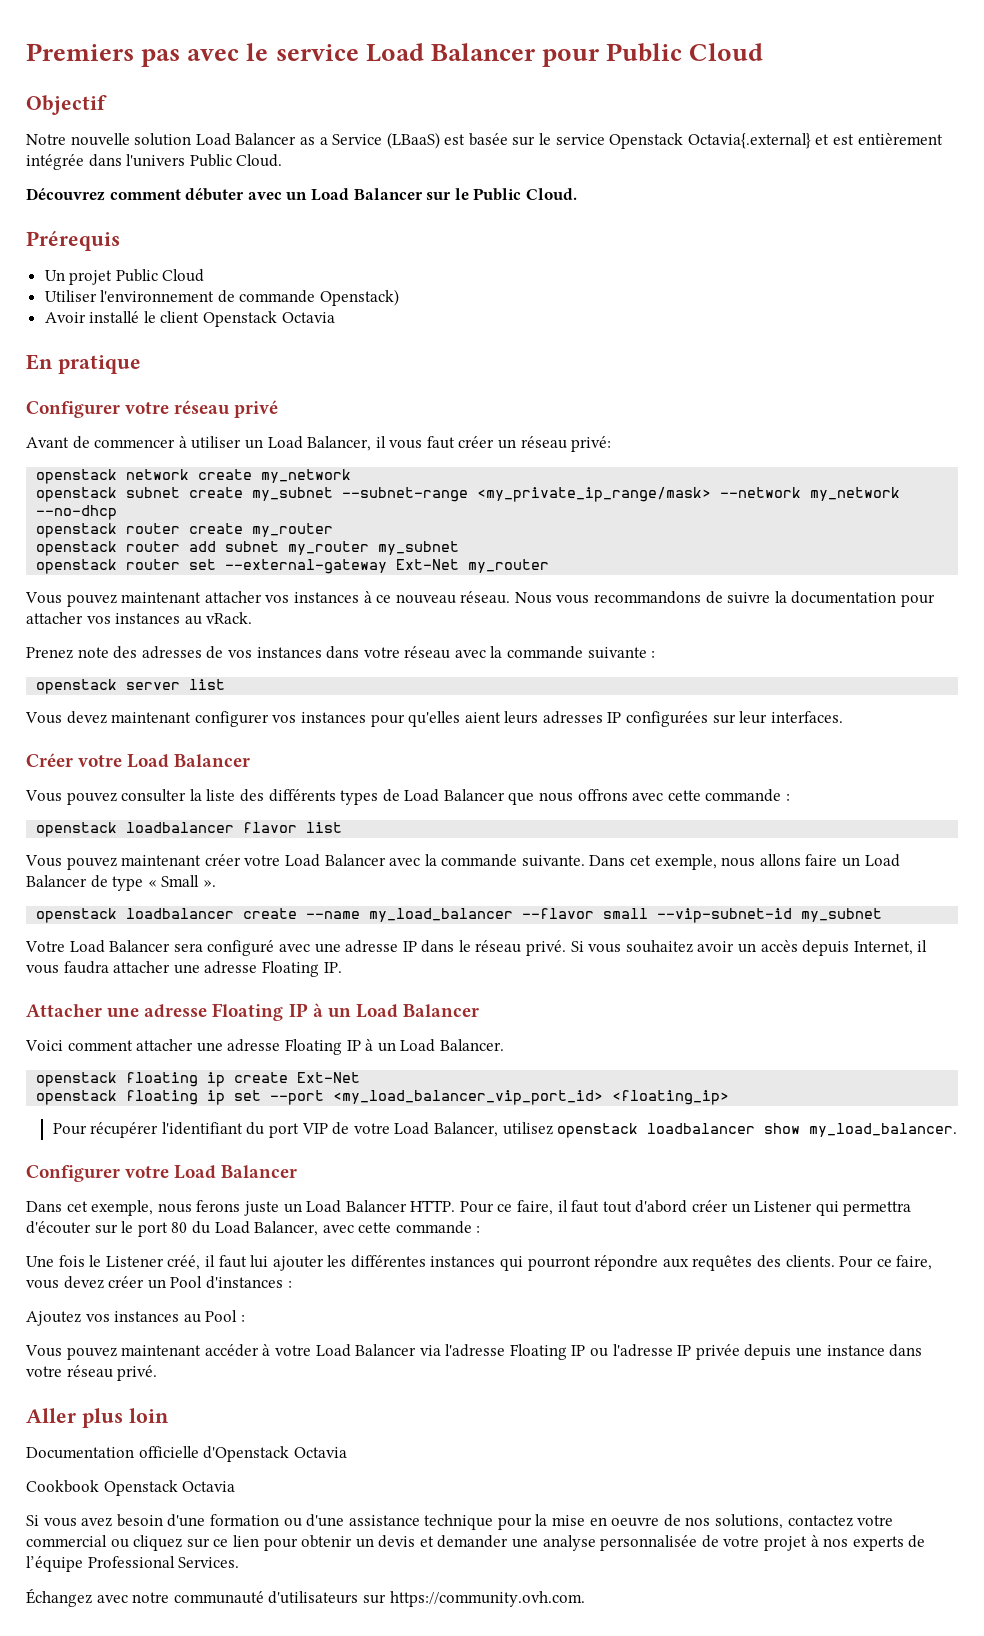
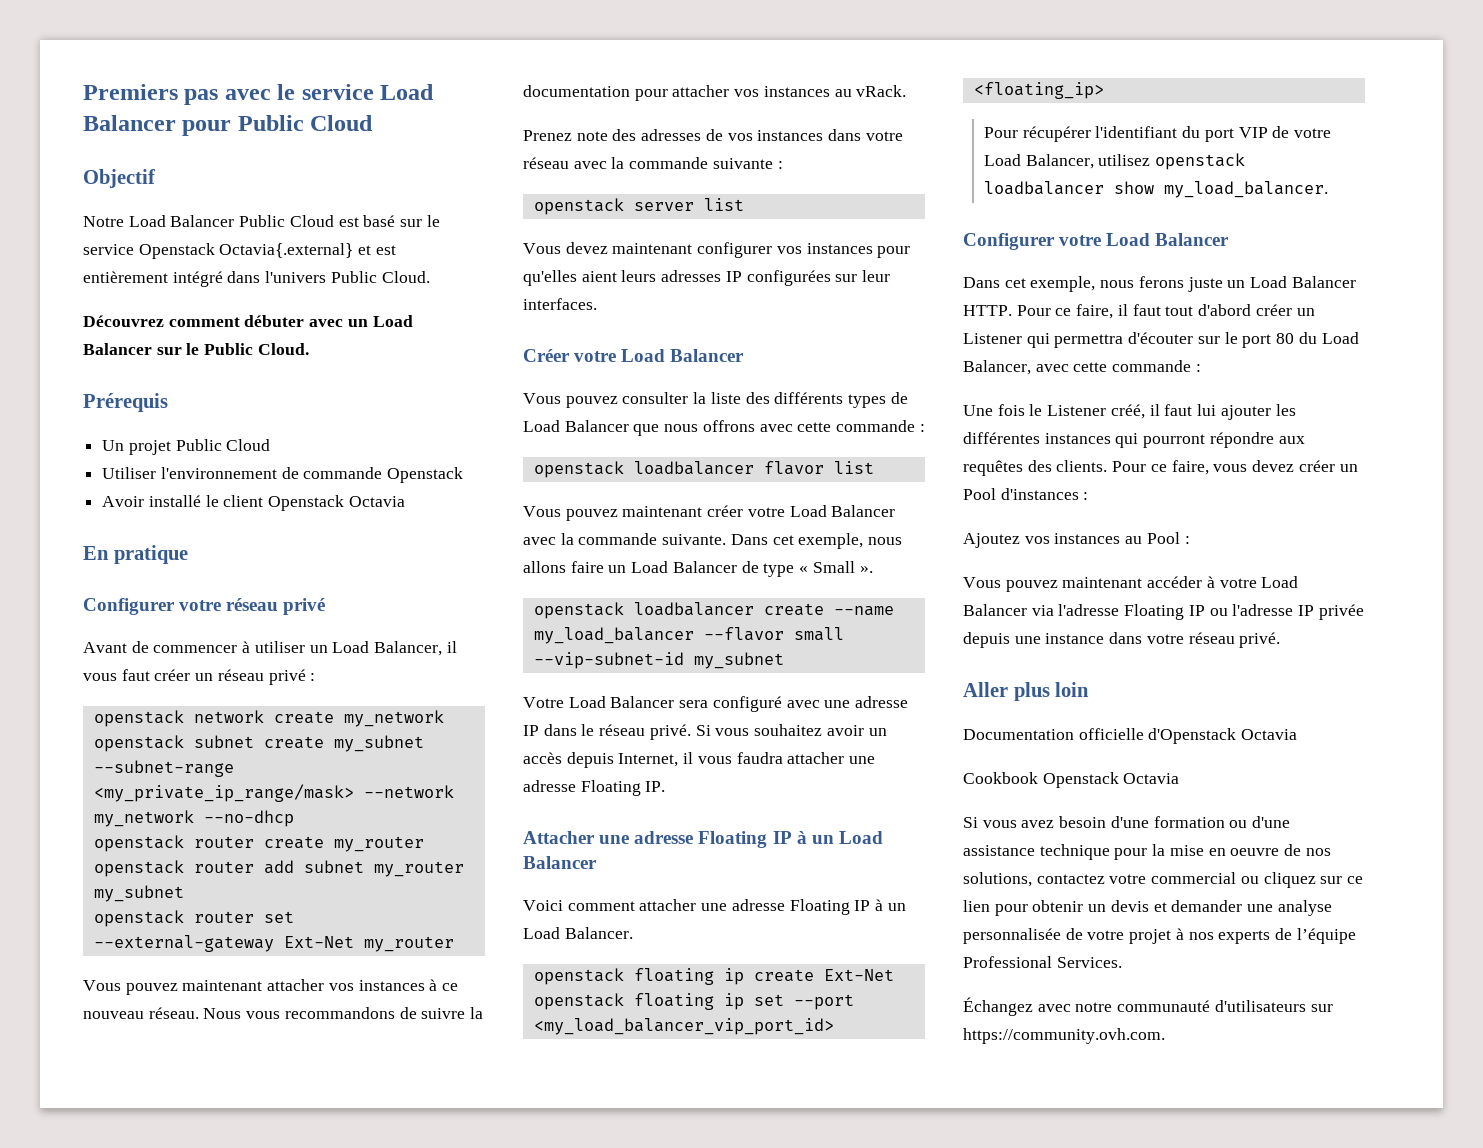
[70,132,508,149] nouvelle solution Load Balancer as a Service (LBaaS) est basée -> [128,215,396,227] Load Balancer Public Cloud est basé
[26,154,84,170] intégrée -> [172,271,223,287] intégré
[320,289,400,306] Openstack) -> [387,467,464,483] Openstack
[571,436,612,452] privé: -> [268,669,316,685] privé :

